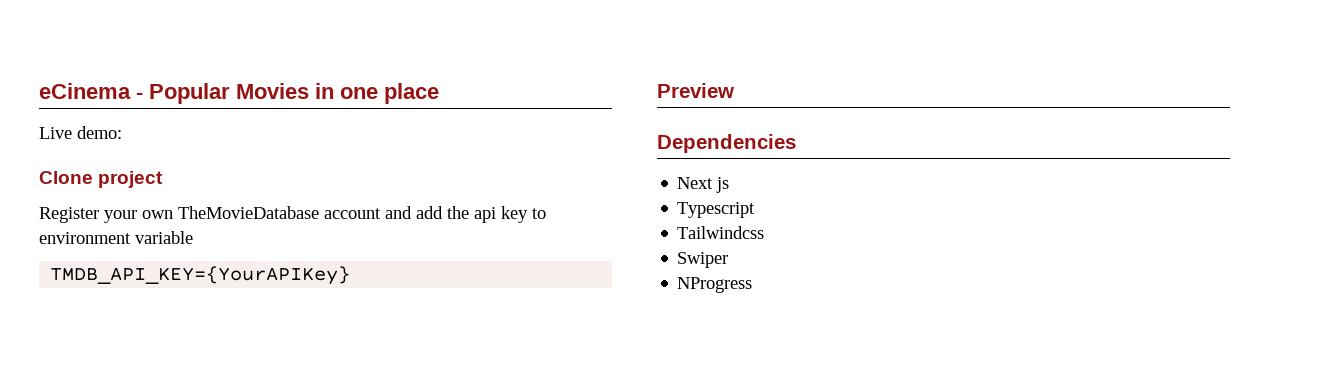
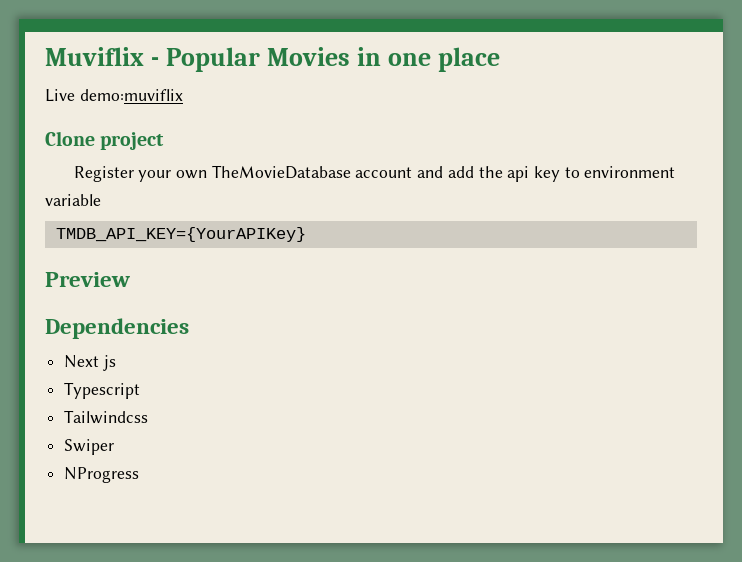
[39,83,131,99] eCinema -> [45,47,144,66] Muviflix
[77,126,122,139] demo: -> [79,89,183,101] demo:muviflix

